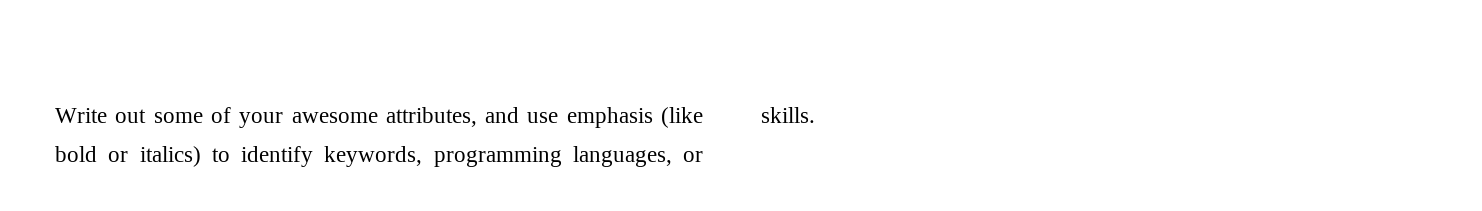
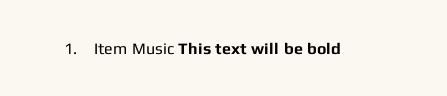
[55,107,703,128] [55,146,703,167] [761,107,815,123] Write out some of your awesome attributes, and use emphasis (like bold or italics) to identify keywords, programming languages, or skills. -> [64,42,342,55] 1. Item Music This text will be bold

